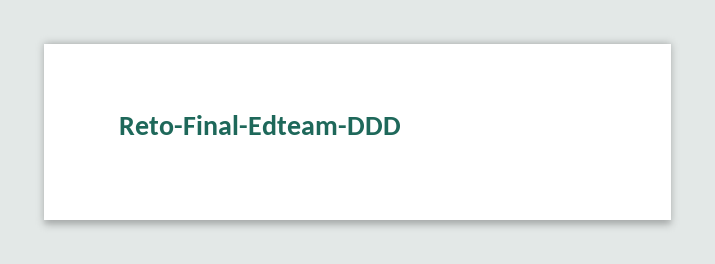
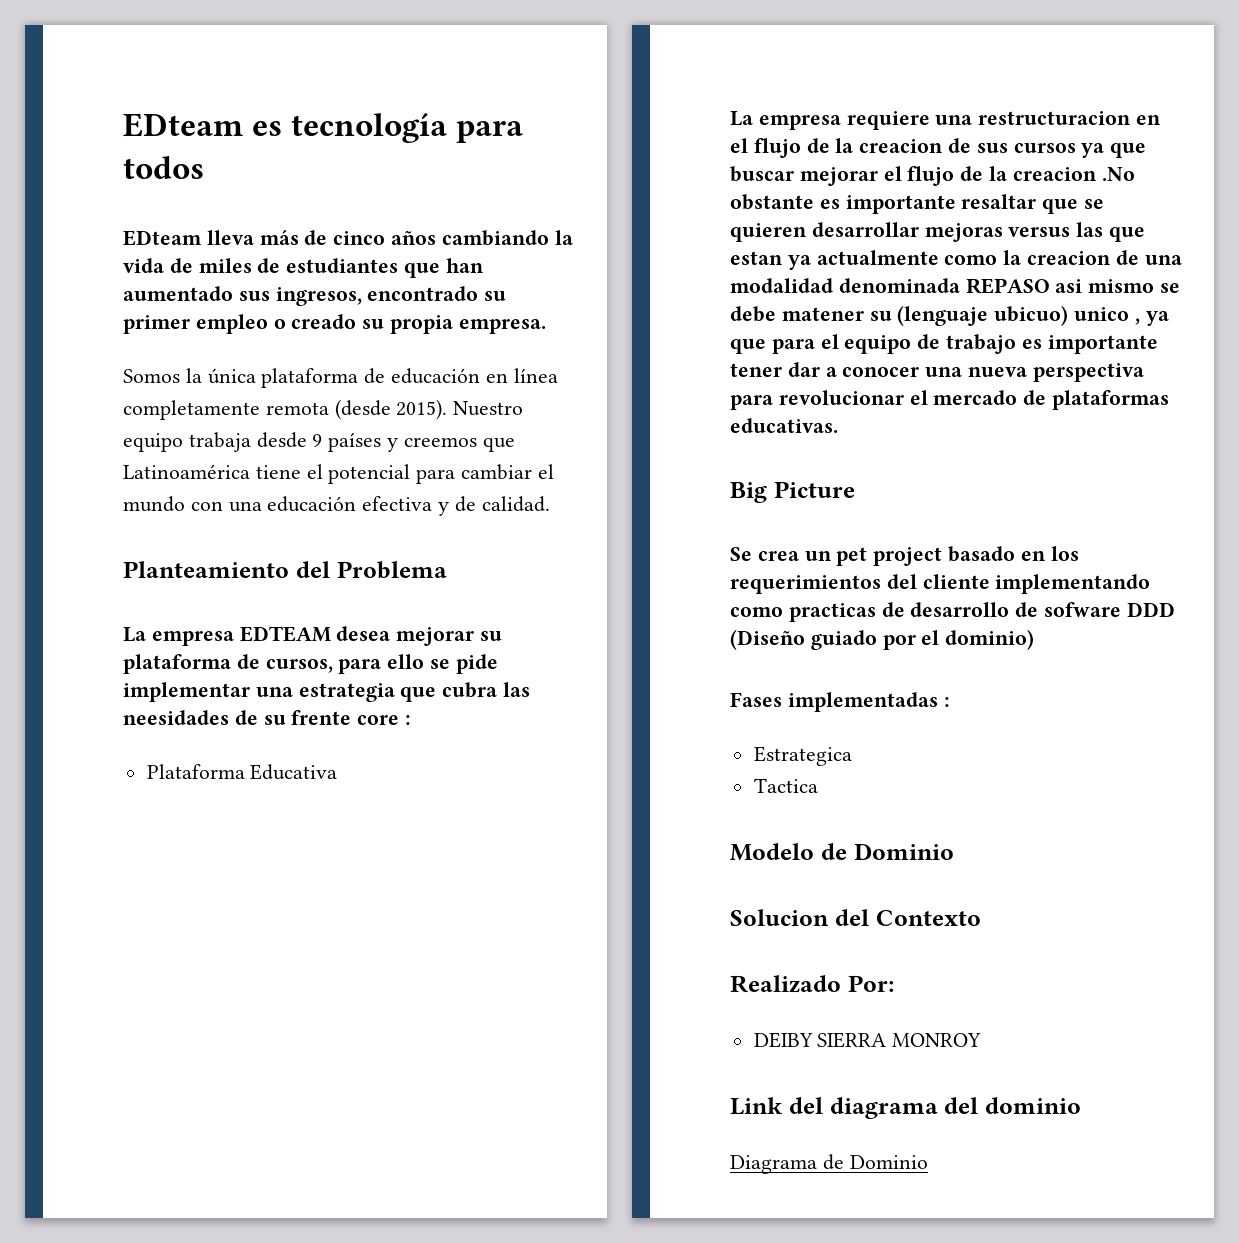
[119,115,401,135] Reto-Final-Edteam-DDD -> [123,113,524,143] [123,156,204,179] [123,230,573,246] [123,258,484,278] [123,286,507,306] [123,314,546,334] [123,368,558,388] [123,399,524,420] [123,432,515,452] [123,464,554,484] [123,496,550,516] [123,561,447,579] [123,626,503,646] [123,654,498,674] [123,682,531,702] [123,710,412,725] [146,764,338,780] [730,111,1162,130] [730,138,1147,158] [730,166,1135,186] [730,194,1105,214] [730,222,1146,242] [730,250,1182,270] [730,278,1181,294] [730,305,1169,326] [730,334,1158,354] [730,362,1144,382] [730,390,1170,410] [730,418,838,433] [730,481,855,503] [730,546,1079,566] [730,574,1151,594] [730,602,1175,622] [730,629,1035,650] [730,692,950,712] [753,746,852,766] [753,778,818,793] [730,843,954,861] [730,909,981,926] [730,975,894,993] [753,1032,982,1048] [730,1097,1081,1119] [730,1154,928,1174] EDteam es tecnología para todos // EDteam lleva más de cinco años cambiando la vida de miles de estudiantes que han aumentado sus ingresos, encontrado su primer empleo o creado su propia empresa. // Somos la única plataforma de educación en línea completamente remota (desde 2015). Nuestro equipo trabaja desde 9 países y creemos que Latinoamérica tiene el potencial para cambiar el mundo con una educación efectiva y de calidad. // Planteamiento del Problema // La empresa EDTEAM desea mejorar su plataforma de cursos, para ello se pide implementar una estrategia que cubra las neesidades de su frente core : // Plataforma Educativa // La empresa requiere una restructuracion en el flujo de la creacion de sus cursos ya que buscar mejorar el flujo de la creacion .No obstante es importante resaltar que se quieren desarrollar mejoras versus las que estan ya actualmente como la creacion de una modalidad denominada REPASO asi mismo se debe matener su (lenguaje ubicuo) unico , ya que para el equipo de trabajo es importante tener dar a conocer una nueva perspectiva para revolucionar el mercado de plataformas educativas. // Big Picture // Se crea un pet project basado en los requerimientos del cliente implementando como practicas de desarrollo de sofware DDD (Diseño guiado por el dominio) // Fases implementadas : // Estrategica // Tactica // Modelo de Dominio // Solucion del Contexto // Realizado Por: // DEIBY SIERRA MONROY // Link del diagrama del dominio // Diagrama de Dominio

